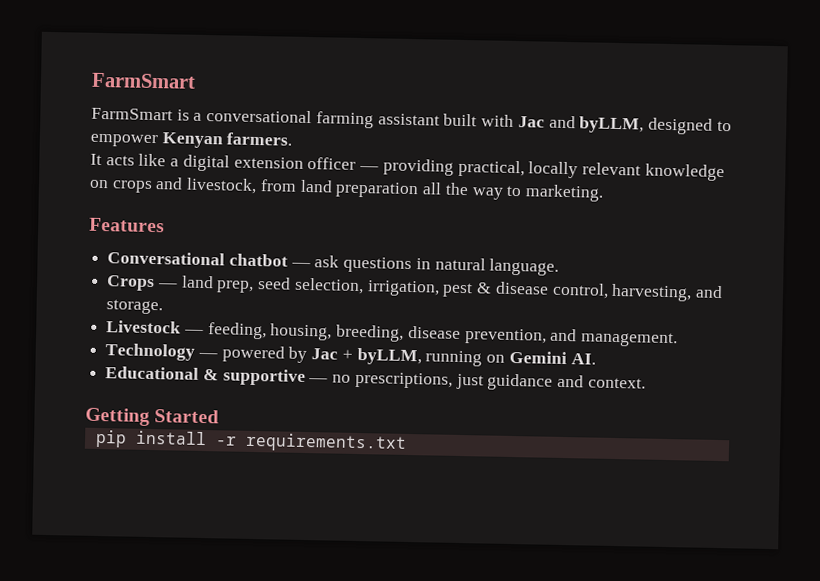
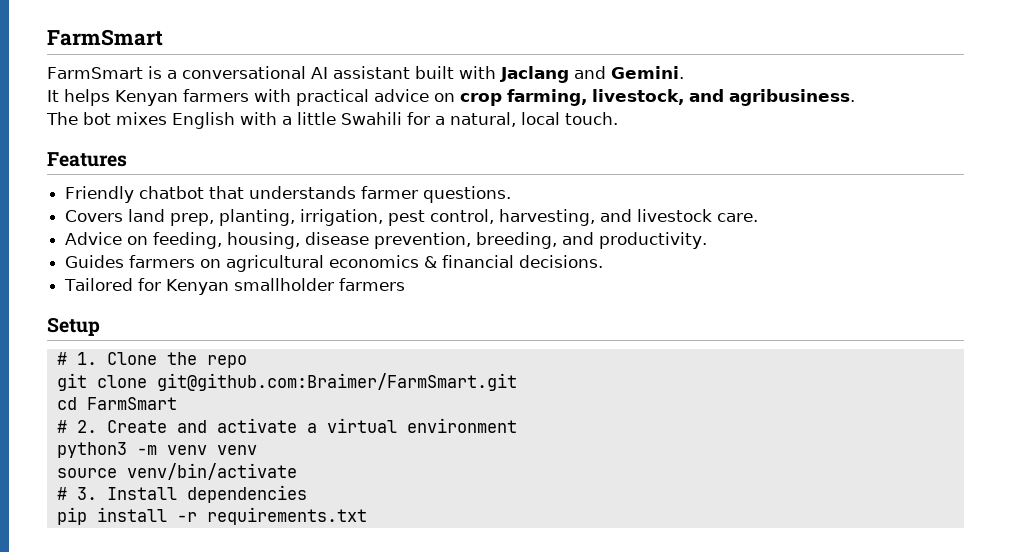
[315,111,374,129] farming -> [310,67,328,79] AI
[517,115,732,135] [90,132,294,149] [90,153,725,182] [89,177,604,202] [89,217,165,233] [107,251,560,276] [106,275,723,302] [106,299,164,315] [106,320,204,335] Jac and byLLM, designed to empower Kenyan farmers. // It acts like a digital extension officer — providing practical, locally relevant knowledge on crops and livestock, from land preparation all the way to marketing. // Features // Conversational chatbot — ask questions in natural language. // Crops — land prep, seed selection, irrigation, pest & disease control, harvesting, and storage. // Livestock — -> [499,66,684,83] [47,89,855,106] [46,112,618,129] [47,152,127,167] [65,186,512,203] [65,209,759,226] [65,232,149,245] Jaclang and Gemini. // It helps Kenyan farmers with practical advice on crop farming, livestock, and agribusiness. // The bot mixes English with a little Swahili for a natural, local touch. // Features // Friendly chatbot that understands farmer questions. // Covers land prep, planting, irrigation, pest control, harvesting, and livestock care. // Advice on
[336,324,405,342] breeding, -> (301, 240) none
[550,328,679,348] [105,343,596,367] [105,366,646,391] [85,407,220,426] and management. // Technology — powered by Jac + byLLM, running on Gemini AI. // Educational & supportive — no prescriptions, just guidance and context. // Getting Started -> [476,232,708,249] [65,255,604,272] [64,278,406,295] [47,317,100,336] [56,352,247,368] [56,373,517,391] [56,397,177,410] [56,418,517,433] [56,442,257,458] [56,463,297,480] [56,485,307,503] breeding, and productivity. // Guides farmers on agricultural economics & financial decisions. // Tailored for Kenyan smallholder farmers // Setup // # 1. Clone the repo // git clone git@github.com:Braimer/FarmSmart.git // cd FarmSmart // # 2. Create and activate a virtual environment // python3 -m venv venv // source venv/bin/activate // # 3. Install dependencies

